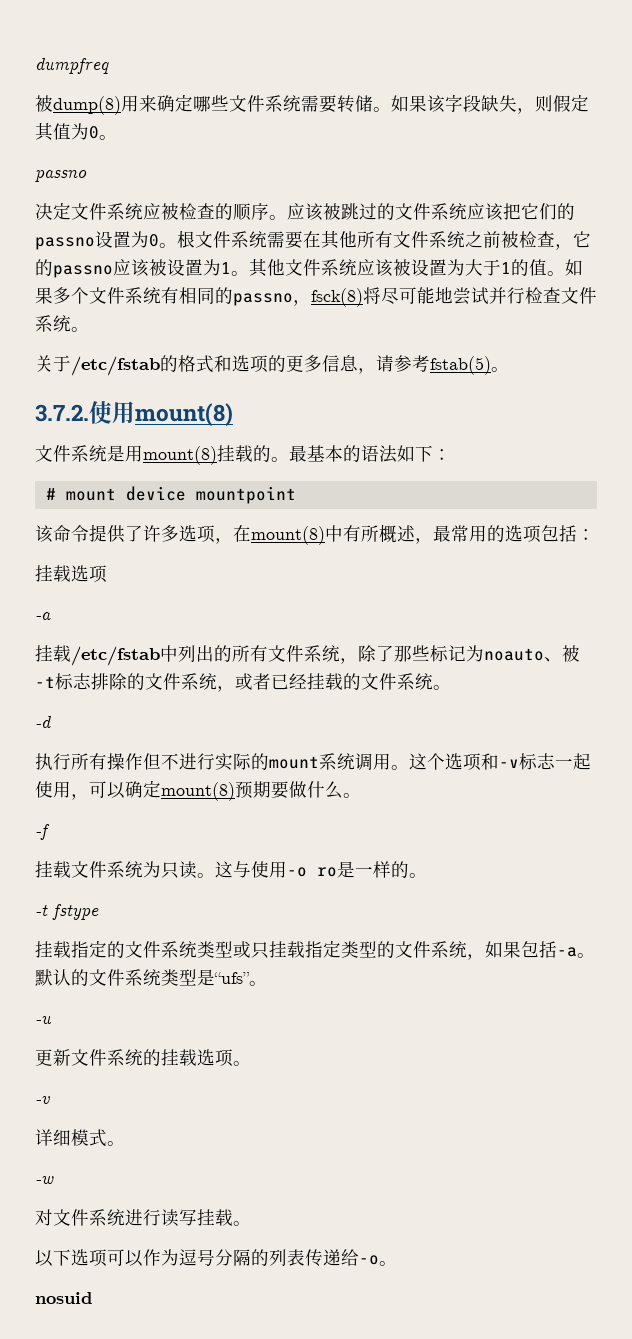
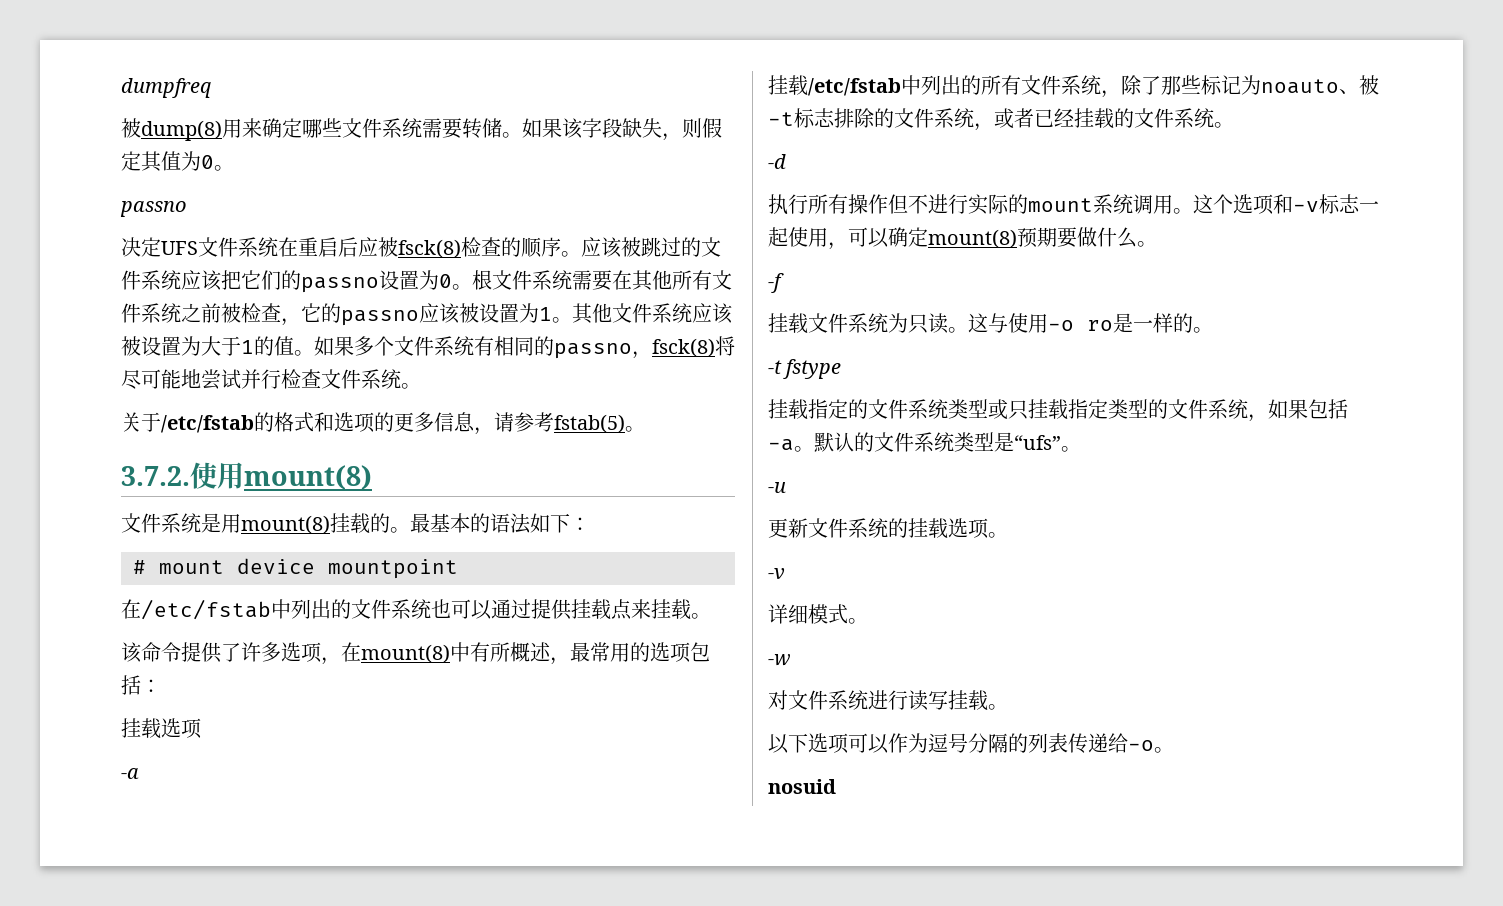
[71,203,179,220] 文件系统应被 -> [161,237,461,258] UFS文件系统在重启后应被fsck(8)
(296, 495) none -> [121,599,711,620] // 在/etc/fstab中列出的文件系统也可以通过提供挂载点来挂载。

